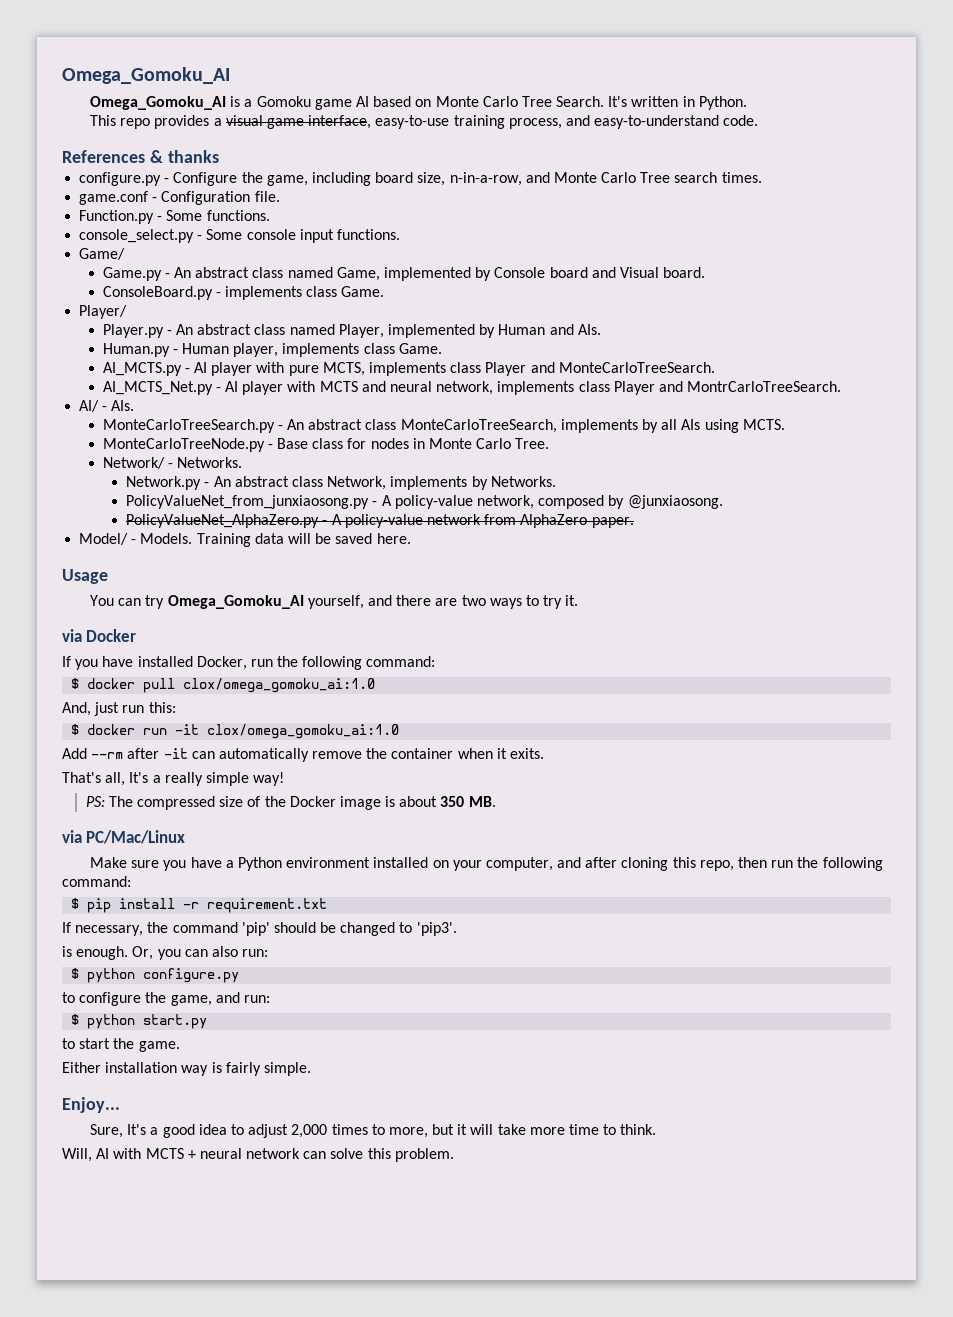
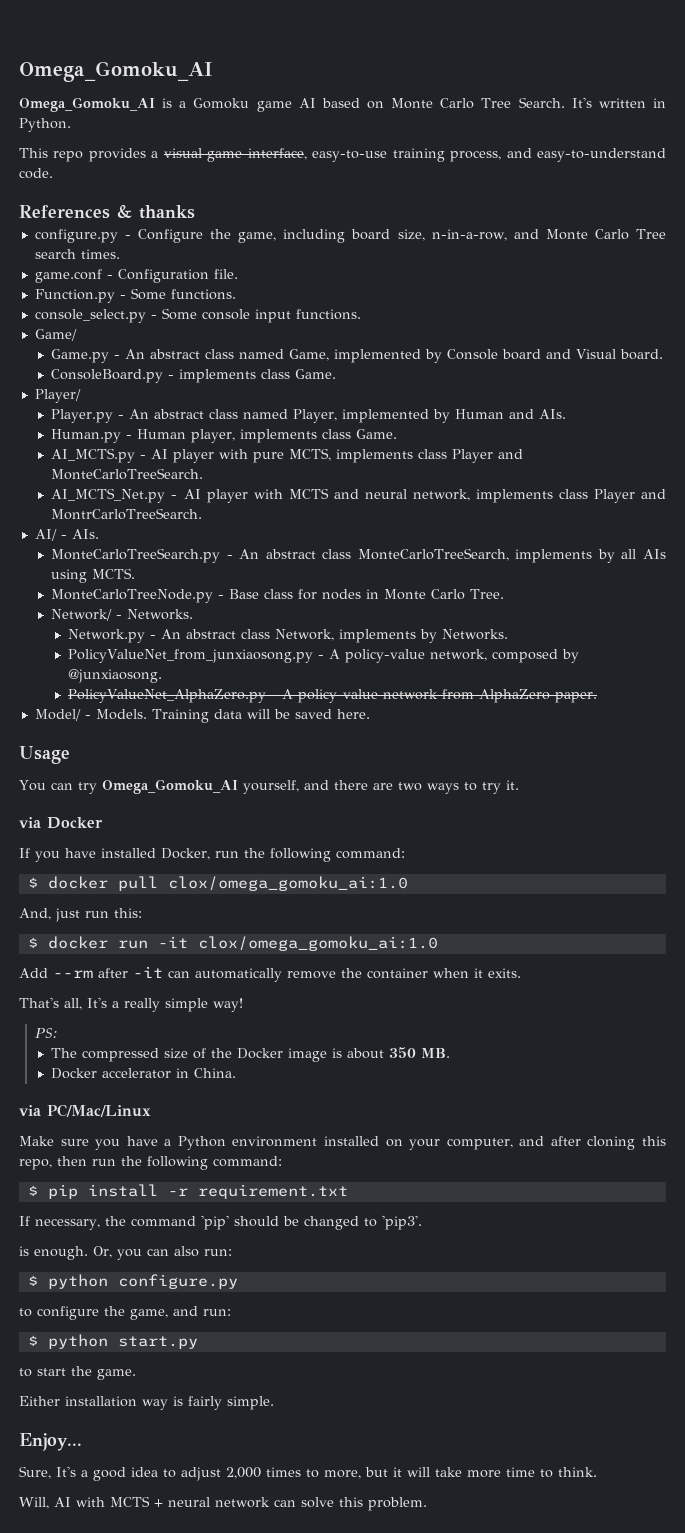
(105, 801) none -> (59, 1033) //
(496, 801) none -> [51,1068,237,1079] // Docker accelerator in China.

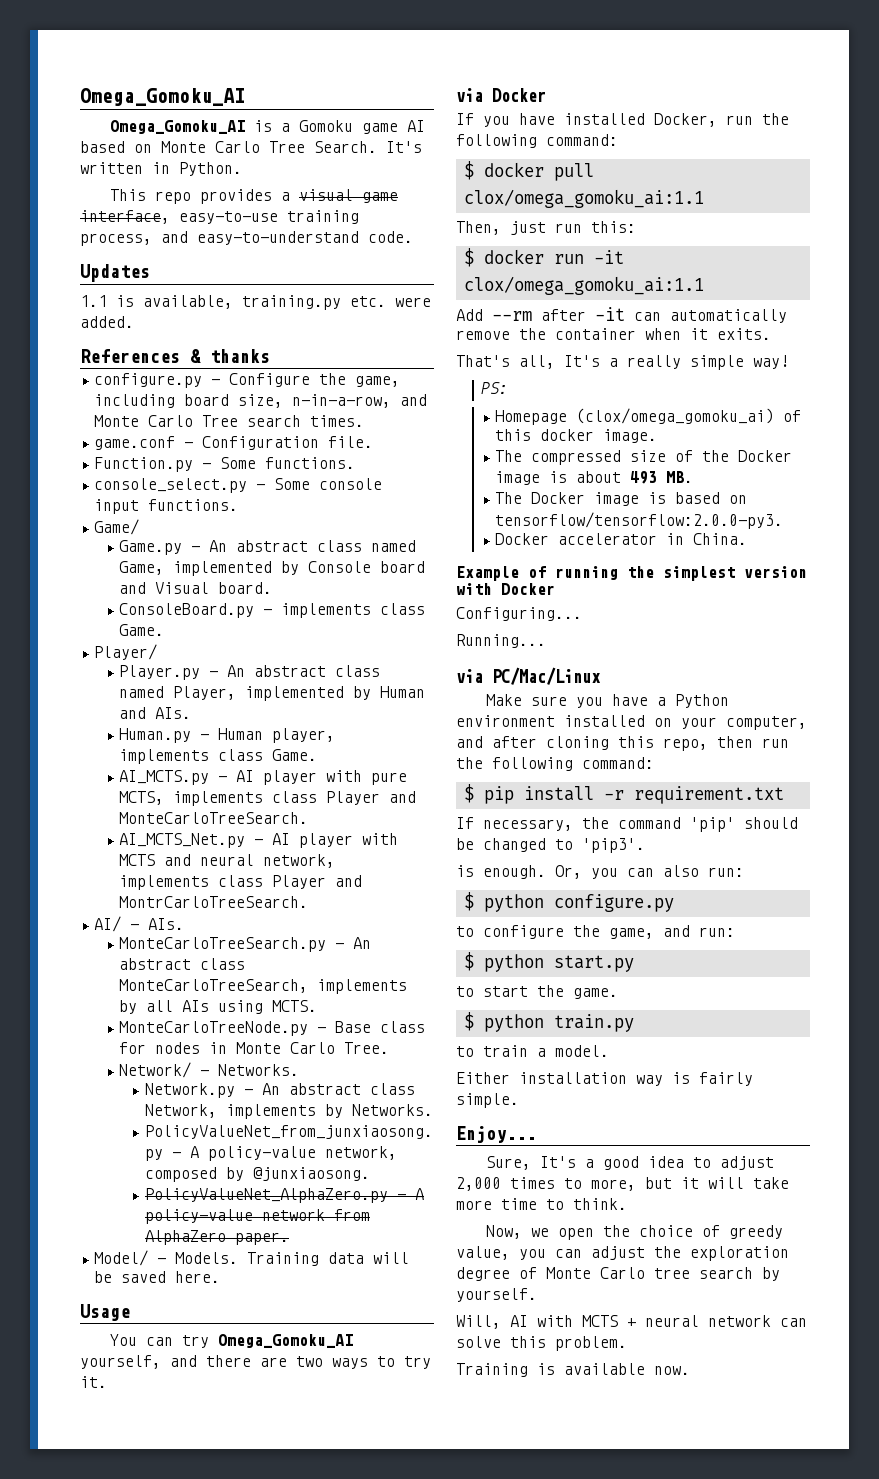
(53, 173) none -> [80,264,150,282] [80,295,431,310] [80,316,134,328] // Updates // 1.1 is available, training.py etc. were added.
[167,876,408,891] [19,908,51,920] clox/omega_gomoku_ai:1.0 // And, -> [463,189,704,208] [456,221,501,235] clox/omega_gomoku_ai:1.1 // Then,
[197,936,438,951] clox/omega_gomoku_ai:1.0 -> [463,276,704,295] clox/omega_gomoku_ai:1.1
(59, 1033) none -> [495,408,802,425] [495,429,658,443] // Homepage (clox/omega_gomoku_ai) of this docker image.
[389,1047,417,1058] 350 -> [630,471,658,484] 493
[51,1068,237,1079] Docker accelerator in China. -> [495,492,748,506] [495,512,784,529] [495,533,748,545] [456,566,807,581] [456,583,555,595] [456,607,582,621] [456,634,546,648] The Docker image is based on tensorflow/tensorflow:2.0.0-py3. // Docker accelerator in China. // Example of running the simplest version with Docker // Configuring... // Running...
(136, 1374) none -> [463,1012,634,1032] [456,1045,609,1057] // $ python train.py // to train a model.
(597, 1472) none -> [485,1225,783,1240] [456,1246,789,1261] [456,1267,780,1281] [456,1288,537,1302] // Now, we open the choice of greedy value, you can adjust the exploration degree of Monte Carlo tree search by yourself.
(427, 1504) none -> [456,1363,690,1377] // Training is available now.

